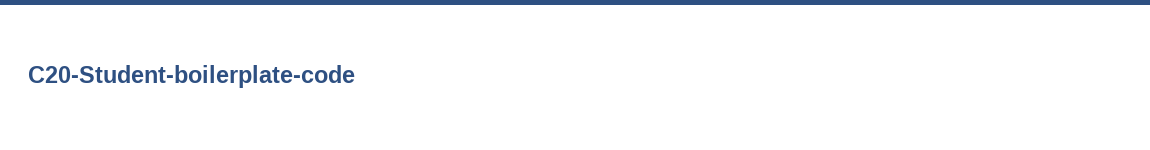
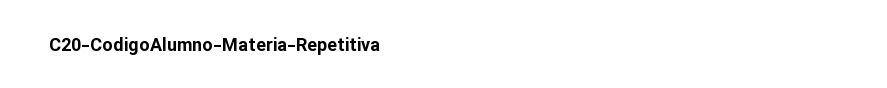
[28,65,355,88] C20-Student-boilerplate-code -> [49,37,380,55] C20-CodigoAlumno-Materia-Repetitiva

